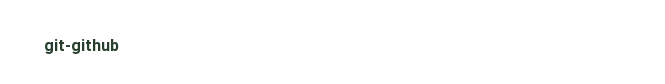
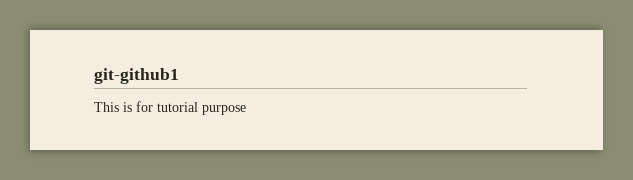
[44,39,119,54] git-github -> [94,68,179,84] [94,101,246,115] git-github1 // This is for tutorial purpose

